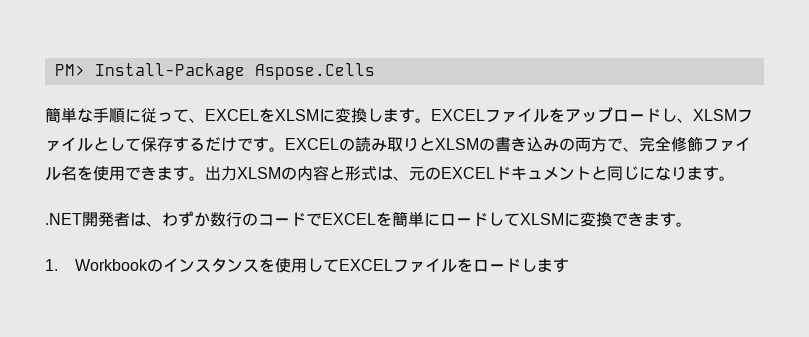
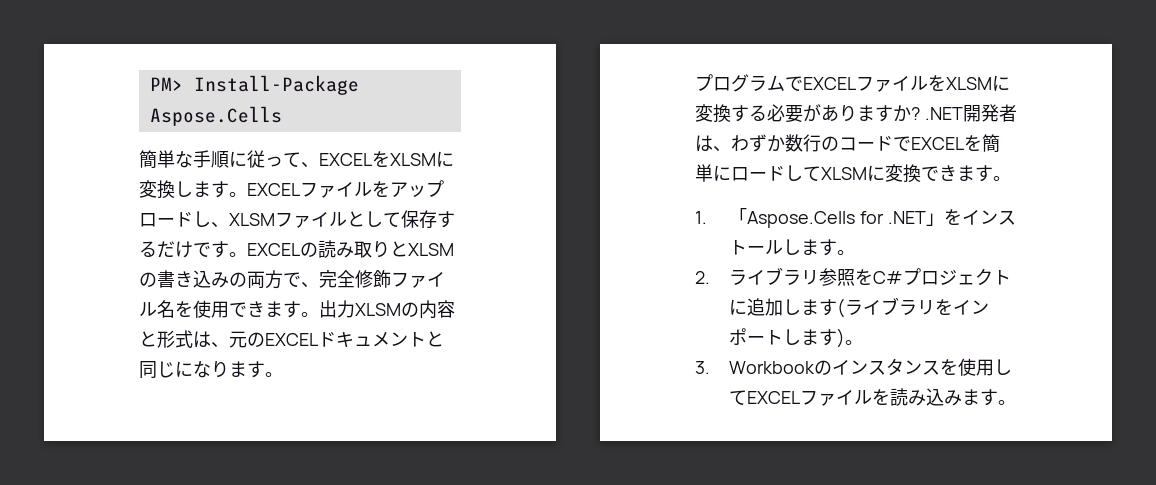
(735, 178) none -> [695,74,1010,92] [695,104,920,123] プログラムでEXCELファイルをXLSMに変換する必要がありますか?
(58, 265) none -> [729,208,1016,228] [729,239,856,256] [695,267,1012,286] [729,297,990,318] [729,328,864,348] [695,361,710,374] 「Aspose.Cells for .NET」をインストールします。 // 2.ライブラリ参照をC#プロジェクトに追加します(ライブラリをインポートします)。 // 3.
[472,258,569,273] ロードします -> [890,388,1017,406] 読み込みます。

